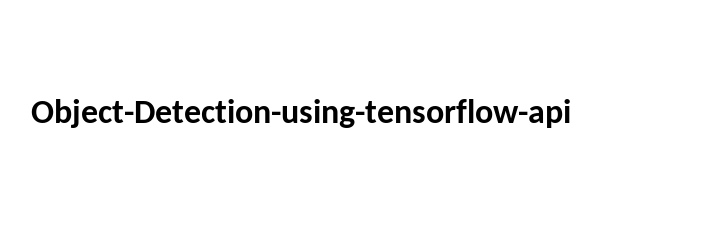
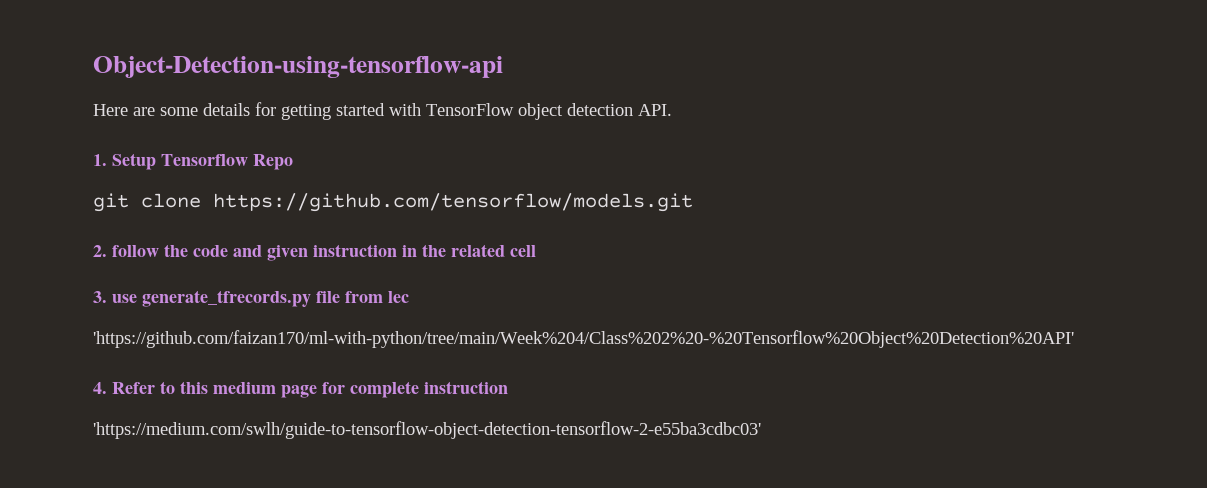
(571, 113) none -> [93,102,672,120] [93,153,293,170] [93,193,693,212] [93,244,536,261] [93,290,409,307] [93,330,1074,348] [93,381,508,398] [93,421,761,439] // Here are some details for getting started with TensorFlow object detection API. // 1. Setup Tensorflow Repo // git clone https://github.com/tensorflow/models.git // 2. follow the code and given instruction in the related cell // 3. use generate_tfrecords.py file from lec // 'https://github.com/faizan170/ml-with-python/tree/main/Week%204/Class%202%20-%20Tensorflow%20Object%20Detection%20API' // 4. Refer to this medium page for complete instruction // 'https://medium.com/swlh/guide-to-tensorflow-object-detection-tensorflow-2-e55ba3cdbc03'

